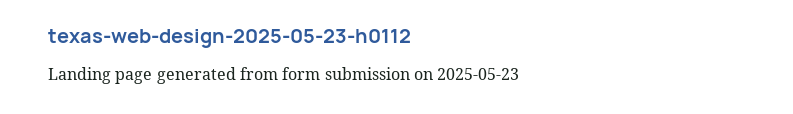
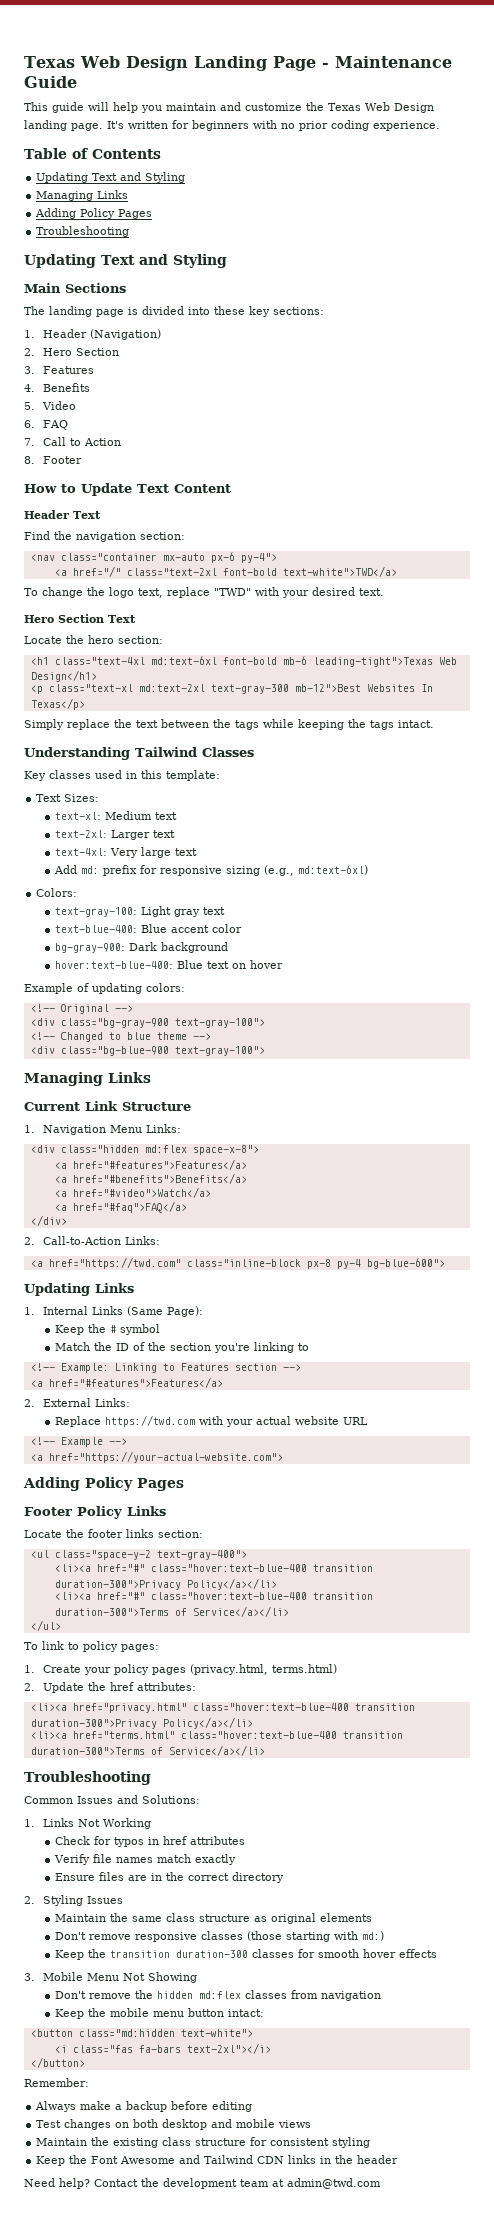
[48,29,411,48] [48,67,520,84] texas-web-design-2025-05-23-h0112 // Landing page generated from form submission on 2025-05-23 -> [24,56,452,71] [24,76,77,88] [24,102,434,113] [24,120,440,131] [24,148,161,159] [36,172,186,183] [36,190,129,201] [35,208,153,219] [36,226,130,237] [24,254,227,268] [24,283,126,293] [24,306,324,317] [24,329,162,340] [24,348,120,356] [24,366,95,374] [24,383,91,392] [24,401,77,410] [24,420,69,430] [24,437,122,446] [24,456,83,464] [24,483,231,496] [24,510,101,519] [24,531,185,542] [30,552,277,563] [54,566,397,577] [24,587,384,598] [24,614,136,623] [24,635,163,644] [30,656,457,667] [30,670,97,682] [30,684,433,694] [30,698,85,710] [24,719,434,730] [24,747,254,760] [24,770,220,781] [36,794,100,802] [55,811,178,820] [55,830,176,840] [55,847,198,858] [54,865,369,876] [36,888,78,897] [55,906,226,917] [55,924,243,933] [55,942,229,953] [55,960,284,969] [24,983,185,994] [30,1004,133,1014] [30,1018,265,1028] [30,1032,211,1042] [30,1046,265,1056] [24,1072,151,1086] [24,1101,191,1111] [24,1124,182,1135] [30,1145,259,1155] [54,1159,247,1170] [54,1173,247,1184] [54,1187,211,1198] [54,1201,187,1213] [30,1215,67,1226] [24,1236,161,1245] [30,1257,445,1269] [24,1283,134,1296] [24,1306,204,1317] [55,1324,161,1335] [55,1342,310,1353] [30,1363,301,1373] [30,1377,223,1388] [24,1398,131,1407] [55,1415,369,1427] [30,1437,127,1447] [30,1451,283,1463] [23,1477,184,1491] [24,1506,166,1519] [24,1529,203,1538] [30,1550,247,1560] [54,1564,373,1572] [54,1578,277,1590] [54,1592,373,1600] [54,1606,289,1617] [30,1620,61,1631] [24,1641,159,1652] [24,1664,338,1675] [24,1682,197,1693] [30,1703,415,1713] [30,1717,253,1729] [30,1731,403,1739] [30,1745,265,1756] [24,1771,151,1785] [24,1795,200,1804] [24,1818,152,1829] [55,1836,246,1847] [54,1854,237,1865] [55,1872,285,1883] [24,1895,124,1906] [55,1913,373,1924] [55,1931,385,1942] [55,1949,438,1960] [24,1972,198,1983] [55,1990,382,2001] [55,2008,265,2019] [30,2029,253,2037] [54,2043,271,2054] [30,2057,85,2068] [24,2078,89,2087] [35,2101,253,2112] [36,2119,312,2130] [36,2137,371,2148] [36,2155,399,2166] [24,2178,381,2189] Texas Web Design Landing Page - Maintenance Guide // This guide will help you maintain and customize the Texas Web Design landing page. It's written for beginners with no prior coding experience. // Table of Contents // Updating Text and Styling // Managing Links // Adding Policy Pages // Troubleshooting // Updating Text and Styling // Main Sections // The landing page is divided into these key sections: // 1. Header (Navigation) // 2. Hero Section // 3. Features // 4. Benefits // 5. Video // 6. FAQ // 7. Call to Action // 8. Footer // How to Update Text Content // Header Text // Find the navigation section: // <nav class="container mx-auto px-6 py-4"> // <a href="/" class="text-2xl font-bold text-white">TWD</a> // To change the logo text, replace "TWD" with your desired text. // Hero Section Text // Locate the hero section: // <h1 class="text-4xl md:text-6xl font-bold mb-6 leading-tight">Texas Web Design</h1> // <p class="text-xl md:text-2xl text-gray-300 mb-12">Best Websites In Texas</p> // Simply replace the text between the tags while keeping the tags intact. // Understanding Tailwind Classes // Key classes used in this template: // Text Sizes: // text-xl: Medium text // text-2xl: Larger text // text-4xl: Very large text // Add md: prefix for responsive sizing (e.g., md:text-6xl) // Colors: // text-gray-100: Light gray text // text-blue-400: Blue accent color // bg-gray-900: Dark background // hover:text-blue-400: Blue text on hover // Example of updating colors: // <!-- Original --> // <div class="bg-gray-900 text-gray-100"> // <!-- Changed to blue theme --> // <div class="bg-blue-900 text-gray-100"> // Managing Links // Current Link Structure // 1. Navigation Menu Links: // <div class="hidden md:flex space-x-8"> // <a href="#features">Features</a> // <a href="#benefits">Benefits</a> // <a href="#video">Watch</a> // <a href="#faq">FAQ</a> // </div> // 2. Call-to-Action Links: // <a href="https://twd.com" class="inline-block px-8 py-4 bg-blue-600"> // Updating Links // 1. Internal Links (Same Page): // Keep the # symbol // Match the ID of the section you're linking to // <!-- Example: Linking to Features section --> // <a href="#features">Features</a> // 2. External Links: // Replace https://twd.com with your actual website URL // <!-- Example --> // <a href="https://your-actual-website.com"> // Adding Policy Pages // Footer Policy Links // Locate the footer links section: // <ul class="space-y-2 text-gray-400"> // <li><a href="#" class="hover:text-blue-400 transition duration-300">Privacy Policy</a></li> // <li><a href="#" class="hover:text-blue-400 transition duration-300">Terms of Service</a></li> // </ul> // To link to policy pages: // 1. Create your policy pages (privacy.html, terms.html) // 2. Update the href attributes: // <li><a href="privacy.html" class="hover:text-blue-400 transition duration-300">Privacy Policy</a></li> // <li><a href="terms.html" class="hover:text-blue-400 transition duration-300">Terms of Service</a></li> // Troubleshooting // Common Issues and Solutions: // 1. Links Not Working // Check for typos in href attributes // Verify file names match exactly // Ensure files are in the correct directory // 2. Styling Issues // Maintain the same class structure as original elements // Don't remove responsive classes (those starting with md:) // Keep the transition duration-300 classes for smooth hover effects // 3. Mobile Menu Not Showing // Don't remove the hidden md:flex classes from navigation // Keep the mobile menu button intact: // <button class="md:hidden text-white"> // <i class="fas fa-bars text-2xl"></i> // </button> // Remember: // Always make a backup before editing // Test changes on both desktop and mobile views // Maintain the existing class structure for consistent styling // Keep the Font Awesome and Tailwind CDN links in the header // Need help? Contact the development team at admin@twd.com

